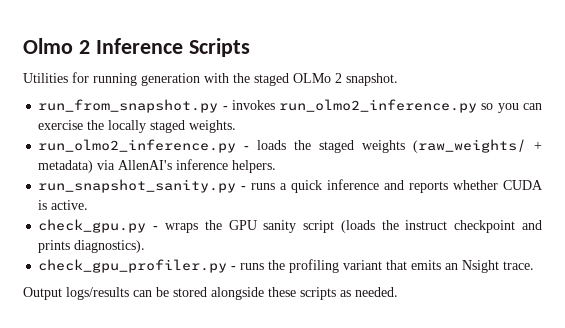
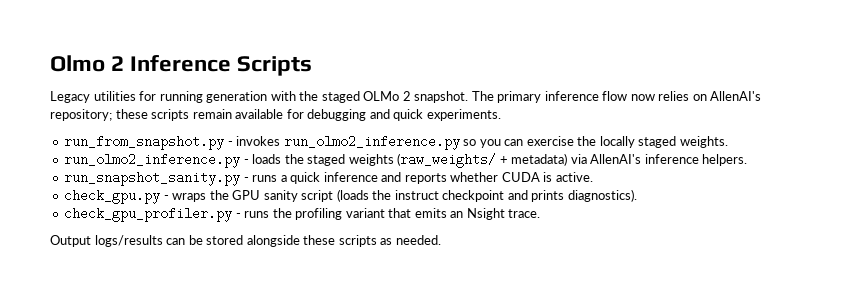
[23,73,68,83] Utilities -> [50,91,136,103] Legacy utilities
(398, 79) none -> [471,91,762,103] [50,109,501,121] The primary inference flow now relies on AllenAI's repository; these scripts remain available for debugging and quick experiments.

